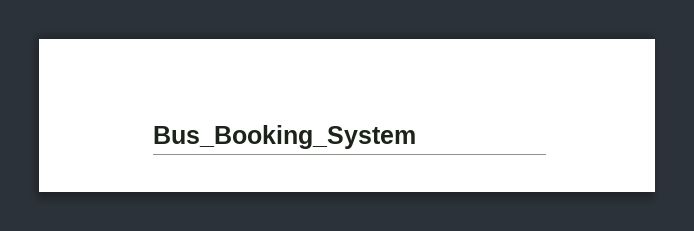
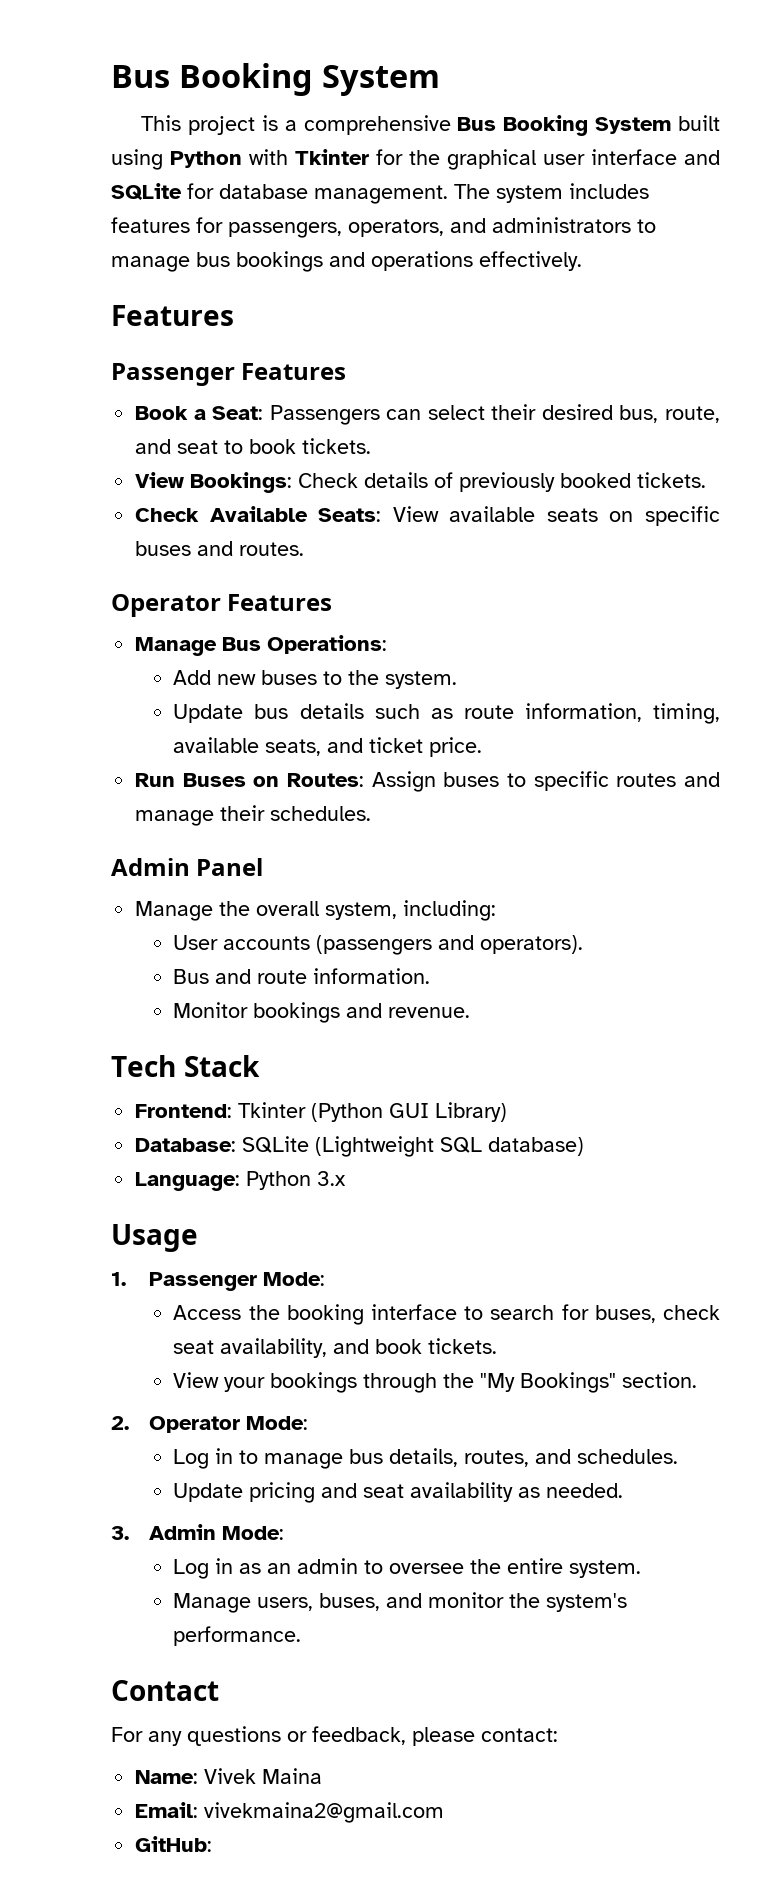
[153,125,416,149] Bus_Booking_System -> [111,63,440,96] [141,115,721,136] [111,149,720,170] [111,183,649,204] [111,217,656,238] [111,251,582,272] [111,305,234,326] [111,363,347,386] [135,404,720,425] [135,438,372,454] [135,472,707,493] [135,506,720,526] [135,541,305,556] [111,594,333,617] [135,635,388,656] [173,670,458,689] [173,703,721,724] [173,737,483,757] [135,771,720,792] [135,805,372,826] [111,858,264,876] [135,900,497,921] [173,935,584,955] [173,968,431,984] [173,1002,471,1023] [111,1055,260,1077] [135,1102,508,1122] [135,1136,585,1157] [135,1171,347,1191] [111,1224,198,1252] [111,1272,326,1291] [173,1304,720,1325] [173,1338,498,1358] [173,1372,698,1393] [111,1416,309,1433] [173,1448,679,1469] [173,1482,624,1503] [111,1524,285,1540] [173,1558,642,1579] [173,1592,628,1613] [173,1626,302,1646] [111,1680,219,1701] [111,1726,558,1746] [135,1768,323,1784] [135,1802,445,1823] [135,1836,213,1852] Bus Booking System // This project is a comprehensive Bus Booking System built using Python with Tkinter for the graphical user interface and SQLite for database management. The system includes features for passengers, operators, and administrators to manage bus bookings and operations effectively. // Features // Passenger Features // Book a Seat: Passengers can select their desired bus, route, and seat to book tickets. // View Bookings: Check details of previously booked tickets. // Check Available Seats: View available seats on specific buses and routes. // Operator Features // Manage Bus Operations: // Add new buses to the system. // Update bus details such as route information, timing, available seats, and ticket price. // Run Buses on Routes: Assign buses to specific routes and manage their schedules. // Admin Panel // Manage the overall system, including: // User accounts (passengers and operators). // Bus and route information. // Monitor bookings and revenue. // Tech Stack // Frontend: Tkinter (Python GUI Library) // Database: SQLite (Lightweight SQL database) // Language: Python 3.x // Usage // 1. Passenger Mode: // Access the booking interface to search for buses, check seat availability, and book tickets. // View your bookings through the "My Bookings" section. // 2. Operator Mode: // Log in to manage bus details, routes, and schedules. // Update pricing and seat availability as needed. // 3. Admin Mode: // Log in as an admin to oversee the entire system. // Manage users, buses, and monitor the system's performance. // Contact // For any questions or feedback, please contact: // Name: Vivek Maina // Email: vivekmaina2@gmail.com // GitHub:

